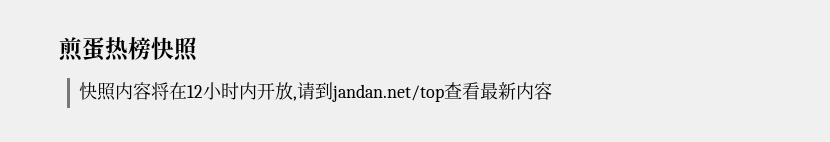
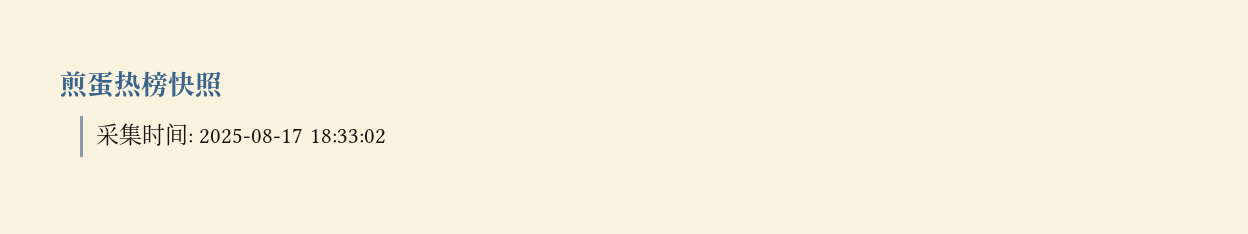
[79,82,553,102] 快照内容将在12小时内开放,请到jandan.net/top查看最新内容 -> [96,123,386,146] 采集时间: 2025-08-17 18:33:02

